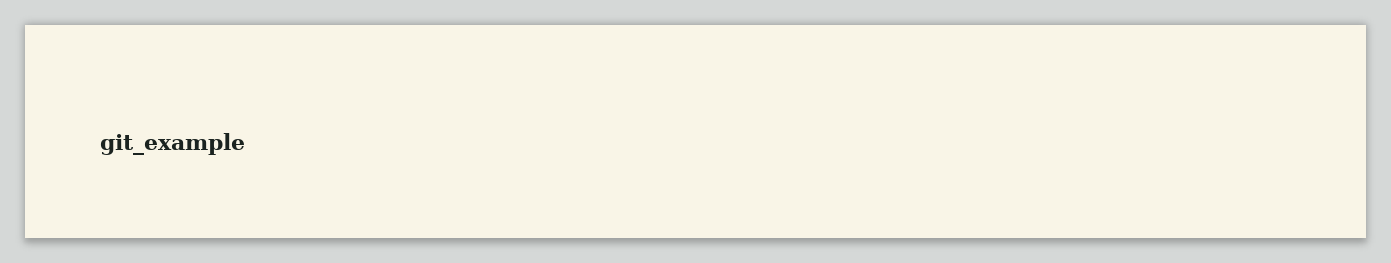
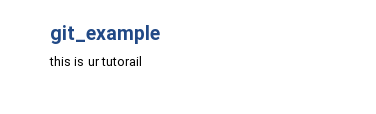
(245, 144) none -> [49,56,143,66] // this is ur tutorail

